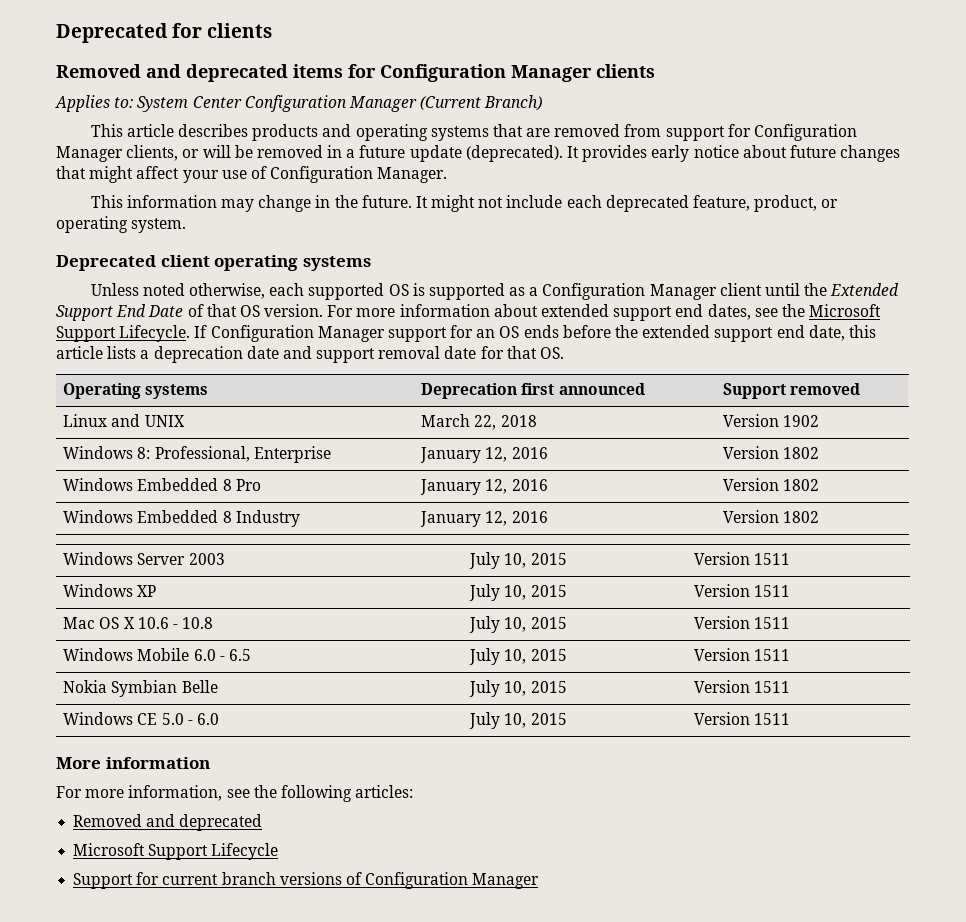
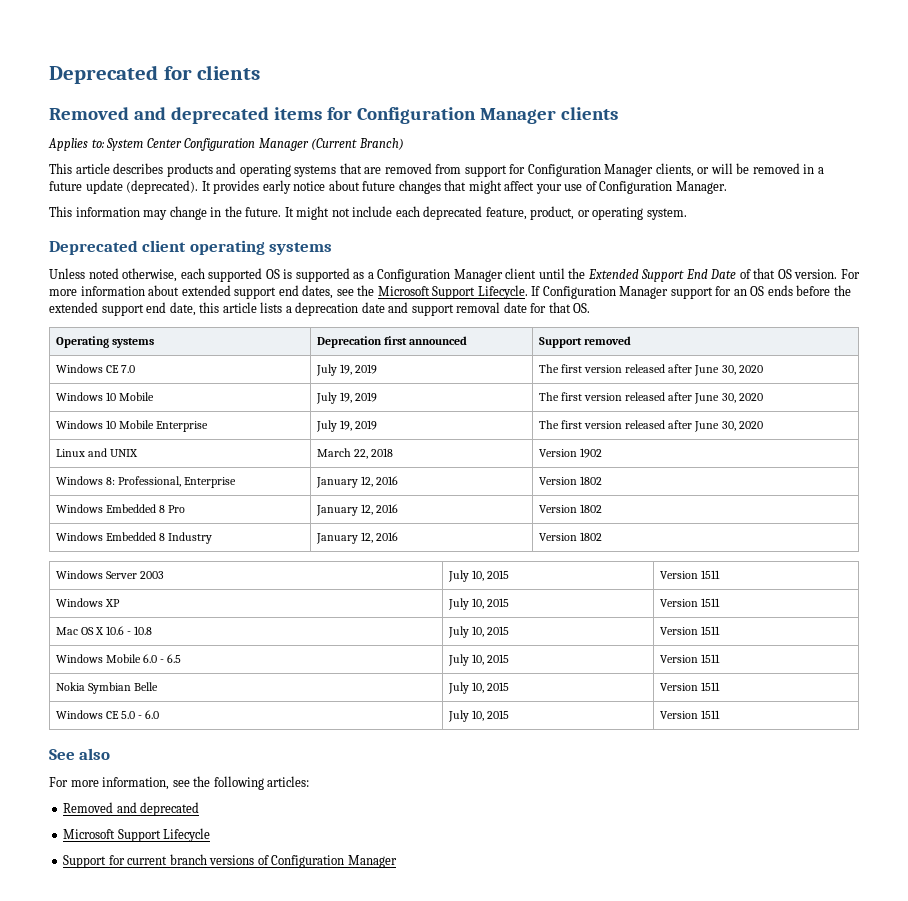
(861, 389) none -> [55,364,136,373] [315,364,378,376] [538,364,763,376] [55,392,155,401] [315,392,378,404] [538,392,763,404] [55,420,209,432] [315,420,378,432] [538,420,763,432] // Windows CE 7.0 | July 19, 2019 | The first version released after June 30, 2020 // Windows 10 Mobile | July 19, 2019 | The first version released after June 30, 2020 // Windows 10 Mobile Enterprise | July 19, 2019 | The first version released after June 30, 2020
[56,757,210,769] More information -> [49,748,111,760] See also

